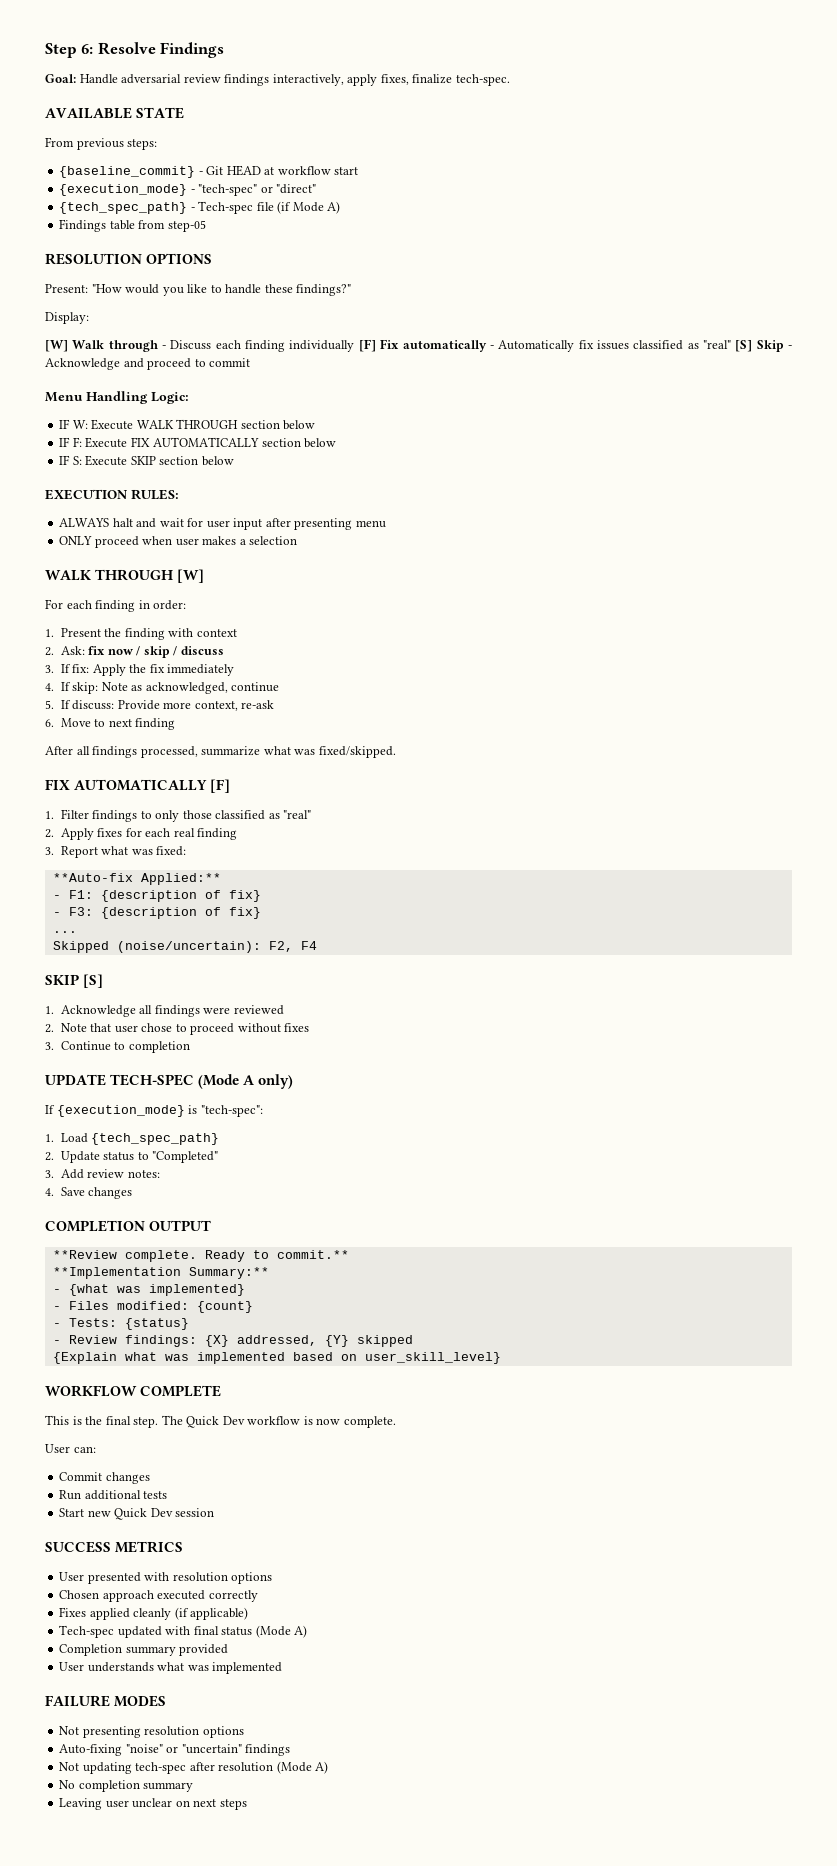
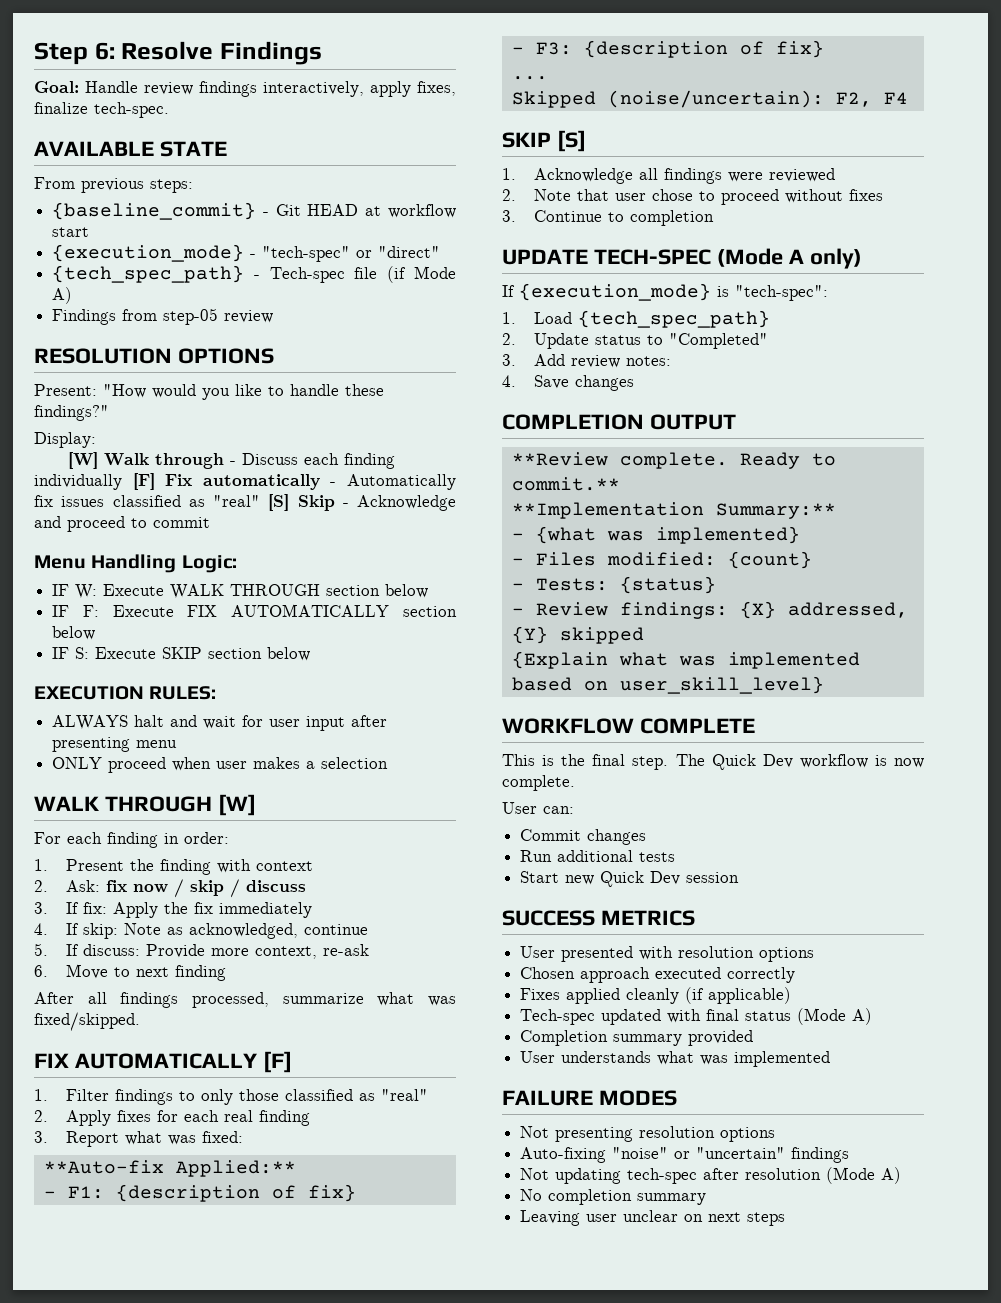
[121,74,182,84] adversarial -> (138, 87) none
[109,220,135,230] table -> (117, 317) none
(206, 226) none -> [224,310,274,323] review

